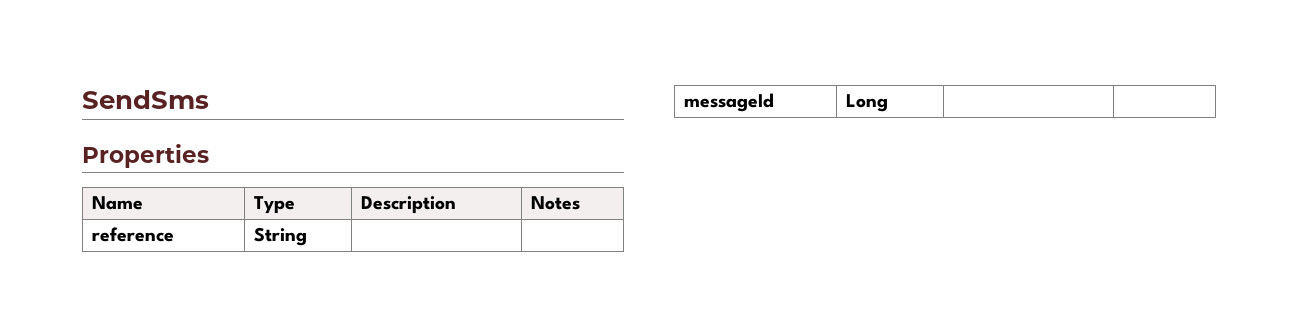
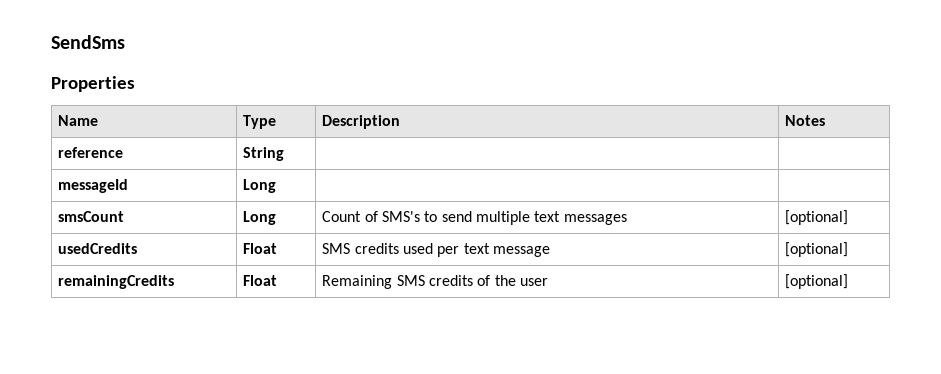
(888, 103) none -> [58,211,125,222] [243,211,277,225] [322,211,627,225] [785,210,849,225] [58,243,138,254] [243,243,278,254] [322,243,550,257] [785,242,849,257] [58,275,175,289] [243,275,278,286] [322,275,548,289] [785,274,849,289] // smsCount | Long | Count of SMS's to send multiple text messages | [optional] // usedCredits | Float | SMS credits used per text message | [optional] // remainingCredits | Float | Remaining SMS credits of the user | [optional]

